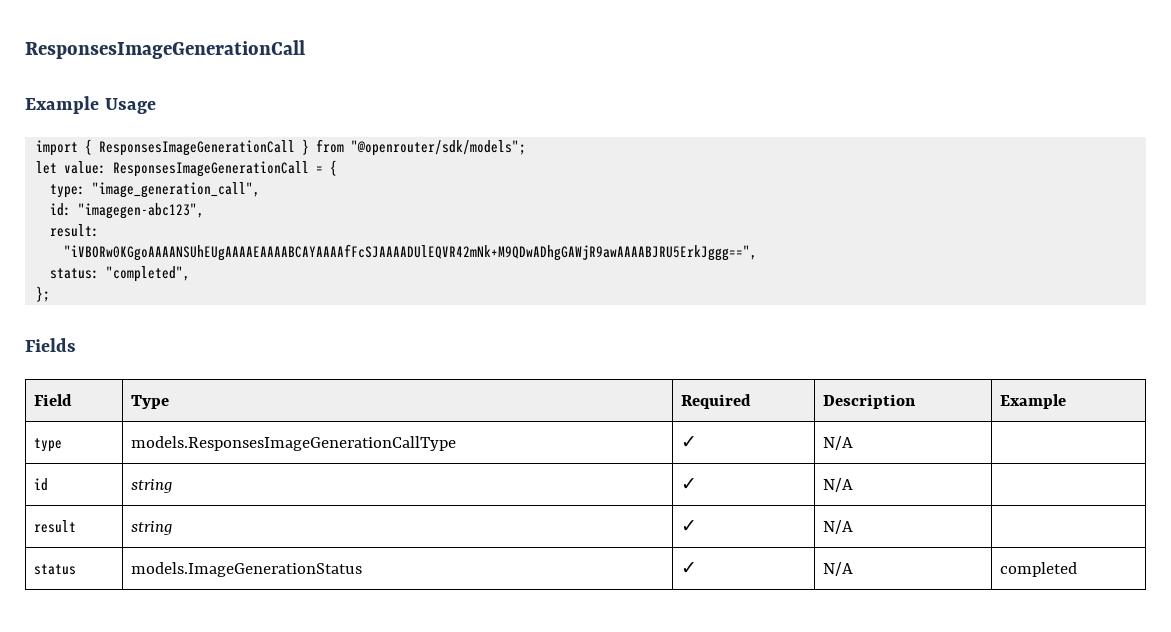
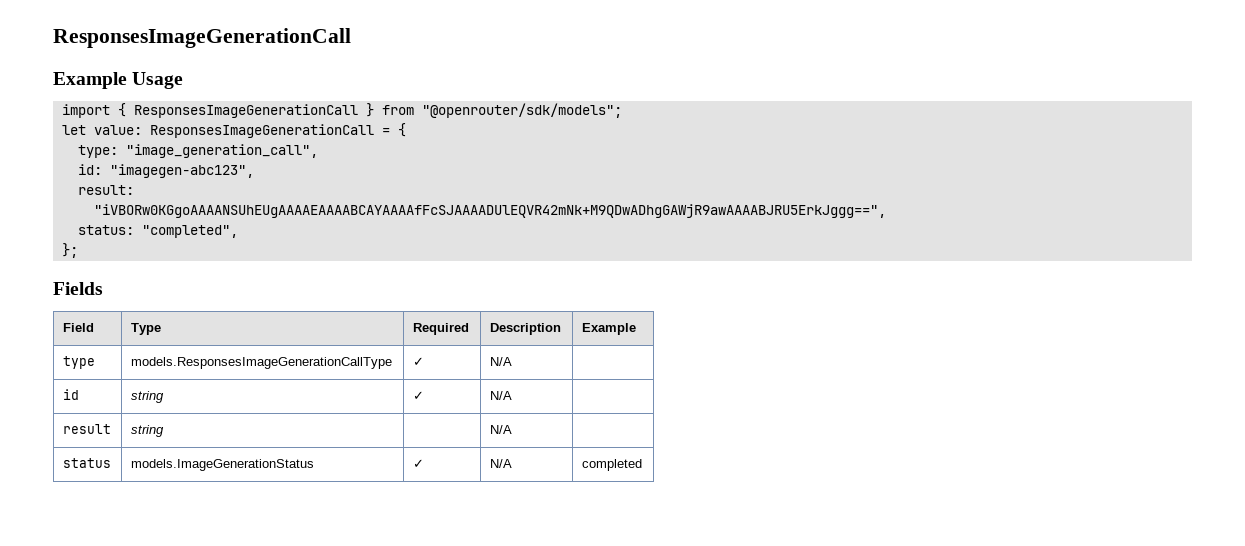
[680,520,697,532] ✓ -> (164, 431) none

